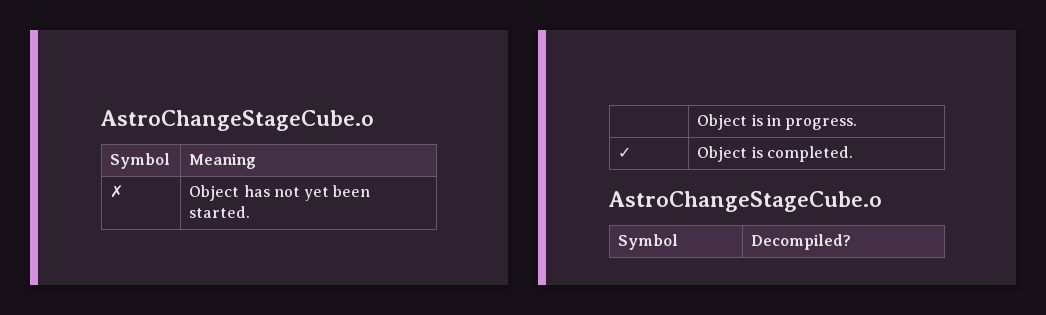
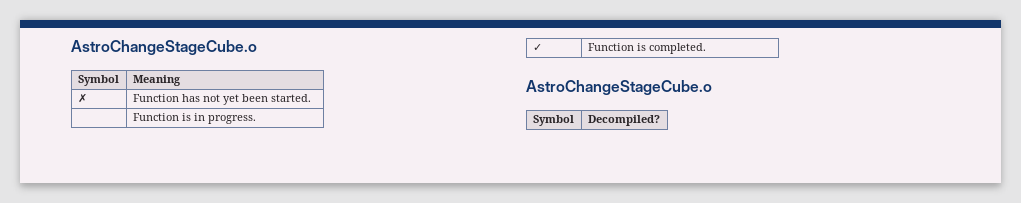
[189,185,240,201] Object -> [132,94,179,102] Function
[697,114,748,130] Object -> [132,113,179,121] Function
[697,146,748,162] Object -> [587,43,634,51] Function

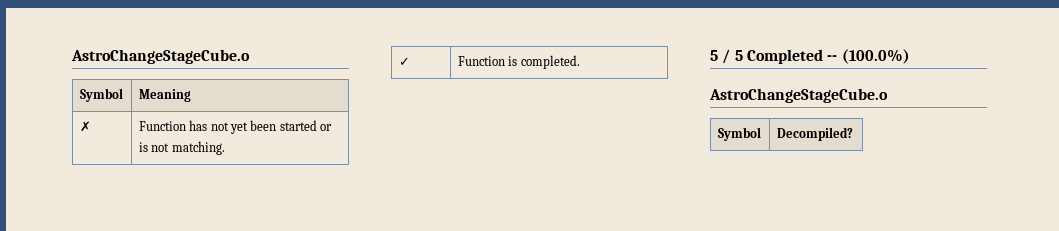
[270,94,311,102] [132,113,256,124] started. // | Function is in progress. -> [279,120,333,131] [138,141,225,155] started or is not matching.
(706, 48) none -> [710,49,910,64] // 5 / 5 Completed -- (100.0%)

